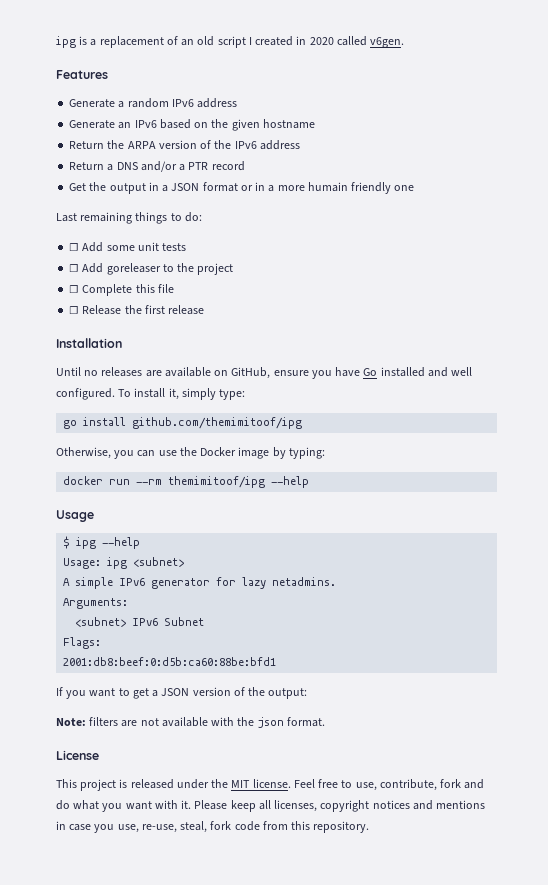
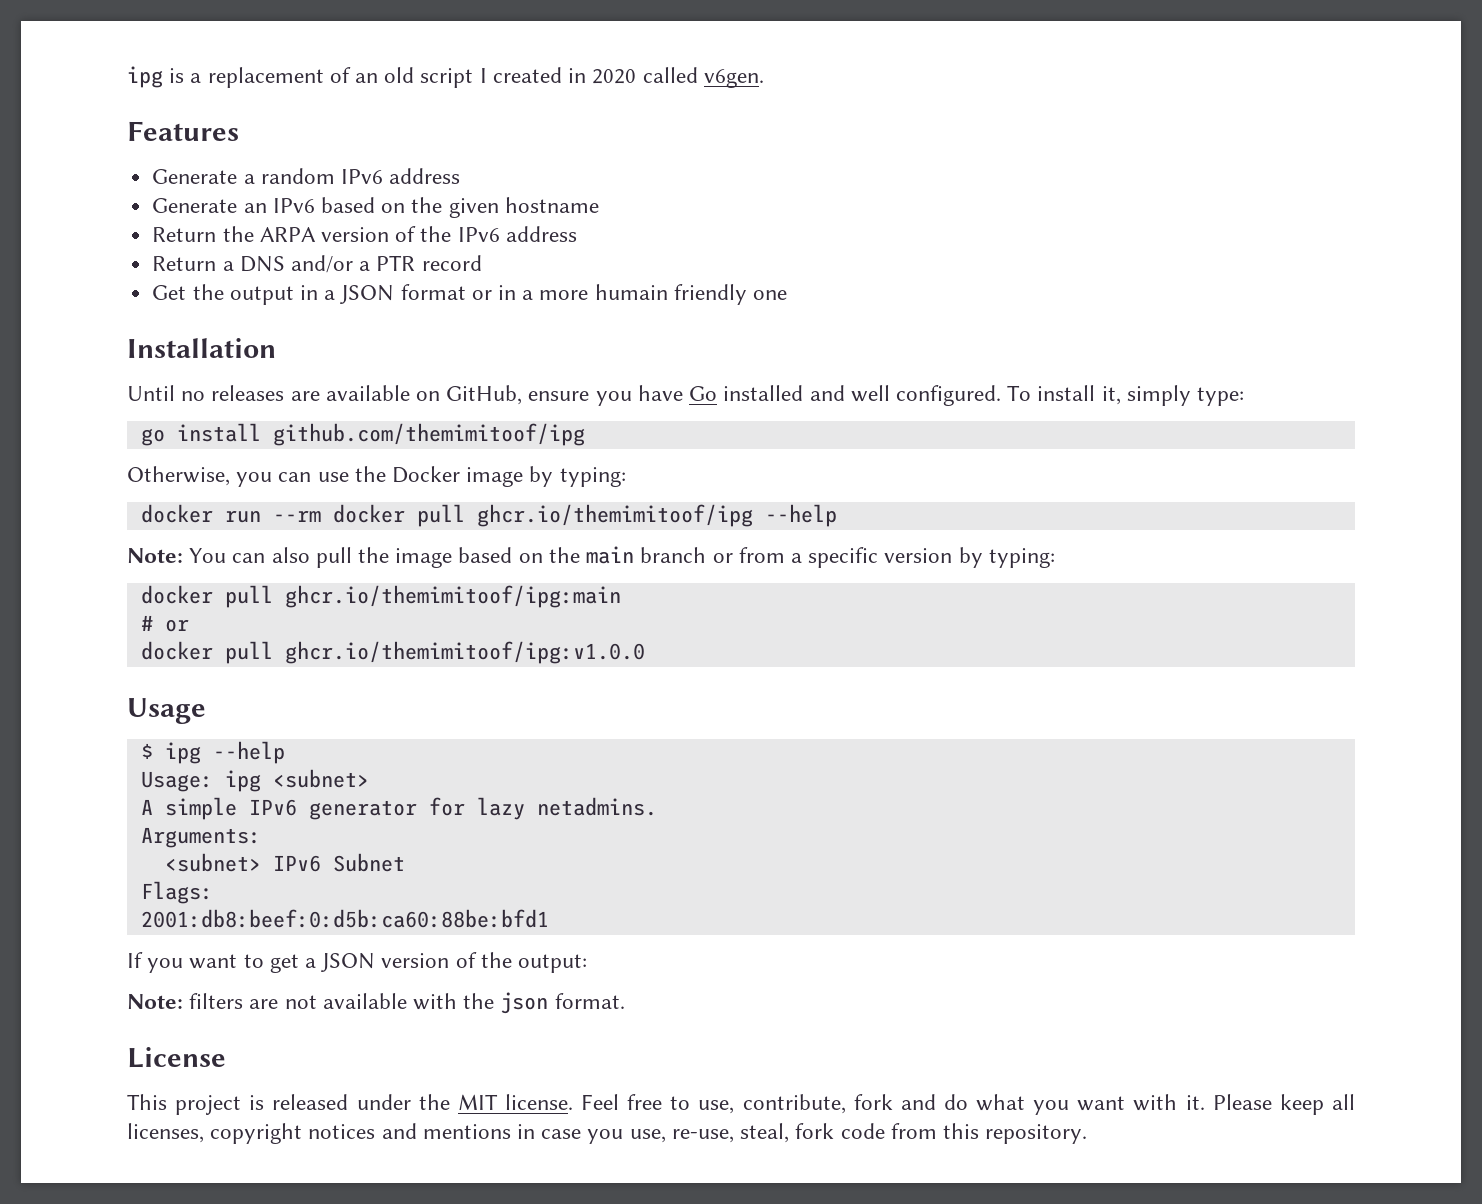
[56,212,202,224] [69,242,187,252] [69,263,234,275] [69,284,174,296] [69,305,205,315] // Last remaining things to do: // ☐ Add some unit tests // ☐ Add goreleaser to the project // ☐ Complete this file // ☐ Release the first release -> (788, 295) none
[168,476,310,488] themimitoof/ipg --help -> [332,504,837,527] [127,546,1055,568] [140,585,621,608] [140,615,189,632] [140,641,645,664] docker pull ghcr.io/themimitoof/ipg --help // Note: You can also pull the image based on the main branch or from a specific version by typing: // docker pull ghcr.io/themimitoof/ipg:main // # or // docker pull ghcr.io/themimitoof/ipg:v1.0.0

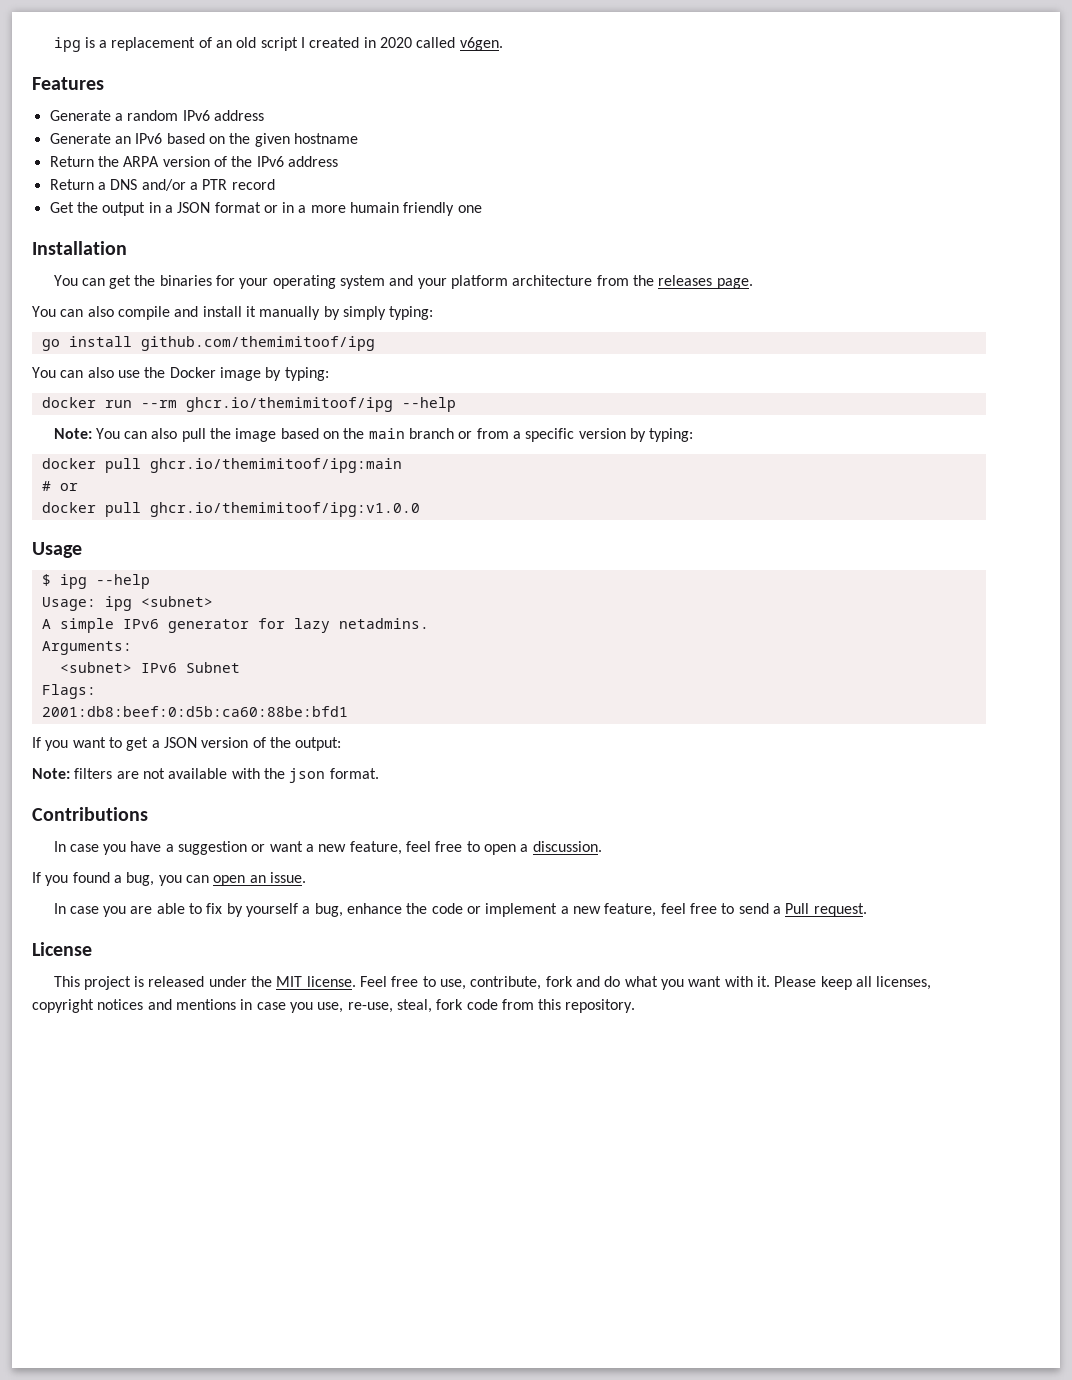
[127,385,1244,406] Until no releases are available on GitHub, ensure you have Go installed and well configured. To install it, simply type: -> [53,275,753,289] [32,306,434,320] You can get the binaries for your operating system and your platform architecture from the releases page. // You can also compile and install it manually by simply typing:
[127,466,312,487] Otherwise, you can -> [32,367,114,378] You can also
[332,504,465,527] docker pull -> (177, 404) none
(625, 1001) none -> [32,807,148,821] [53,841,602,855] [32,872,306,886] [53,903,867,917] // Contributions // In case you have a suggestion or want a new feature, feel free to open a discussion. // If you found a bug, you can open an issue. // In case you are able to fix by yourself a bug, enhance the code or implement a new feature, feel free to send a Pull request.

